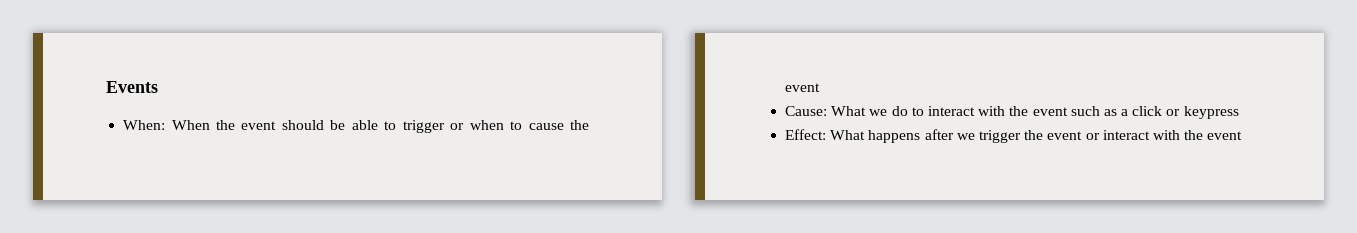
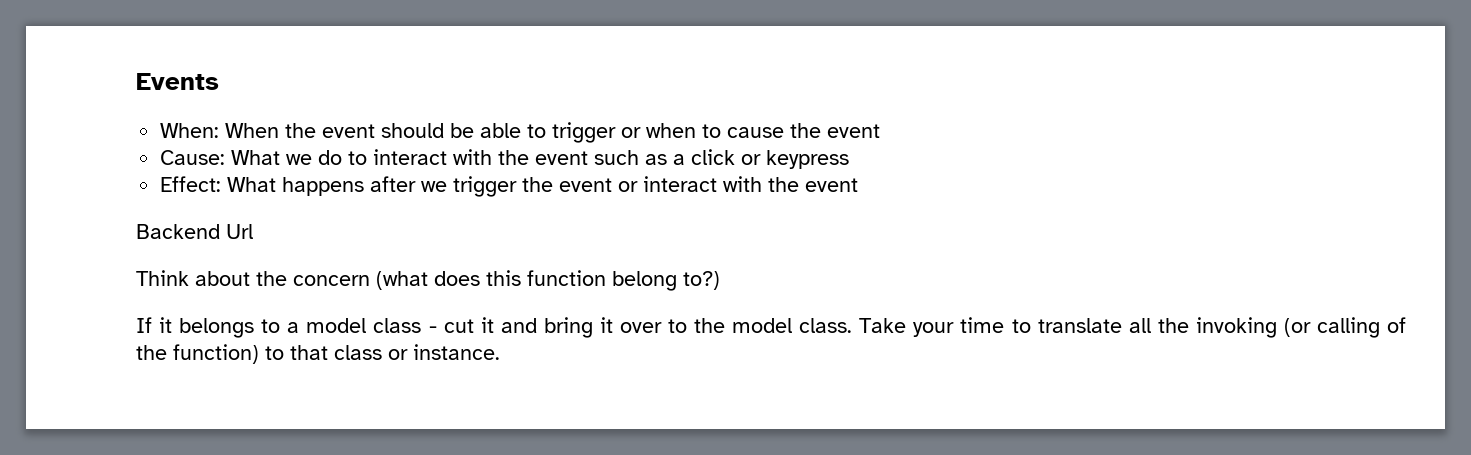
(1243, 135) none -> [136,224,253,239] [136,270,720,291] [136,317,1406,338] [136,344,500,364] // Backend Url // Think about the concern (what does this function belong to?) // If it belongs to a model class - cut it and bring it over to the model class. Take your time to translate all the invoking (or calling of the function) to that class or instance.

